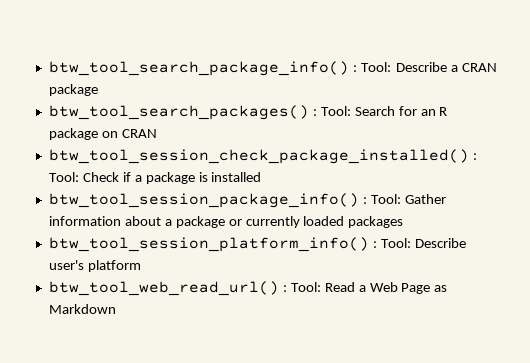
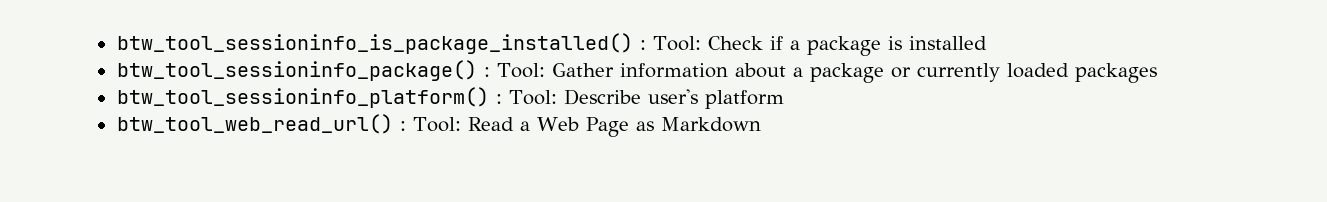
[48,61,497,76] [48,84,98,96] [48,105,448,120] [48,128,157,140] [48,149,469,164] btw_tool_search_package_info() : Tool: Describe a CRAN package // btw_tool_search_packages() : Tool: Search for an R package on CRAN // btw_tool_session_check_package_installed() -> [116,33,633,54] btw_tool_sessioninfo_is_package_installed()
[48,193,359,208] btw_tool_session_package_info() -> [116,60,477,81] btw_tool_sessioninfo_package()
[48,237,369,252] btw_tool_session_platform_info() -> [116,87,489,108] btw_tool_sessioninfo_platform()

